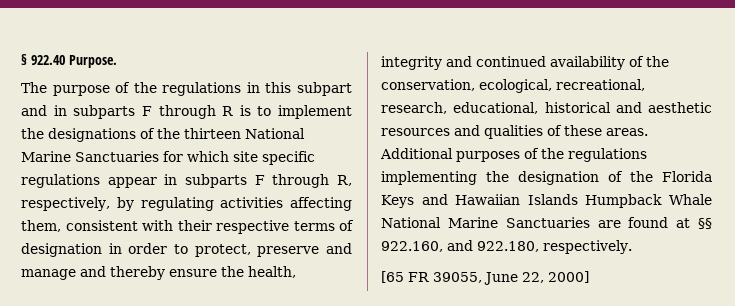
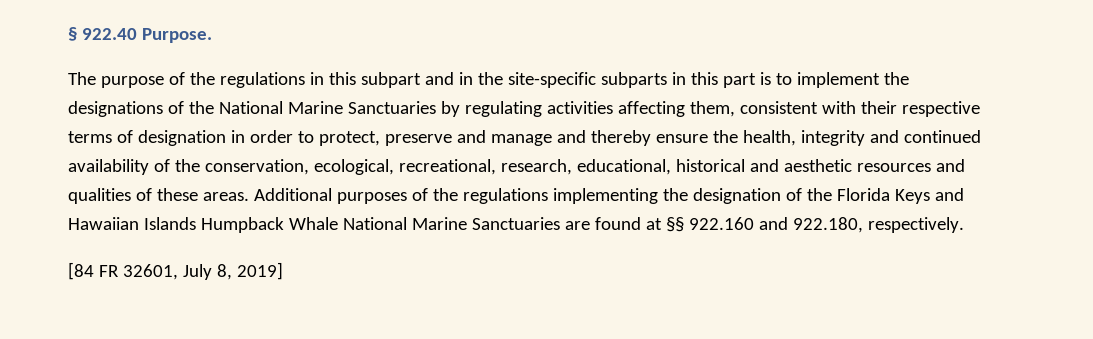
[73,105,234,119] subparts F through R -> [477,72,756,88] the site-specific subparts in this part
[184,128,305,139] [21,151,315,165] [21,174,352,188] [21,197,110,211] thirteen National Marine Sanctuaries for which site specific regulations appear in subparts F through R, respectively, -> [218,101,436,114] National Marine Sanctuaries
[381,241,443,252] 922.160, -> [688,217,754,230] 922.160
[381,271,589,285] [65 FR 39055, June 22, 2000] -> [68,262,283,280] [84 FR 32601, July 8, 2019]

